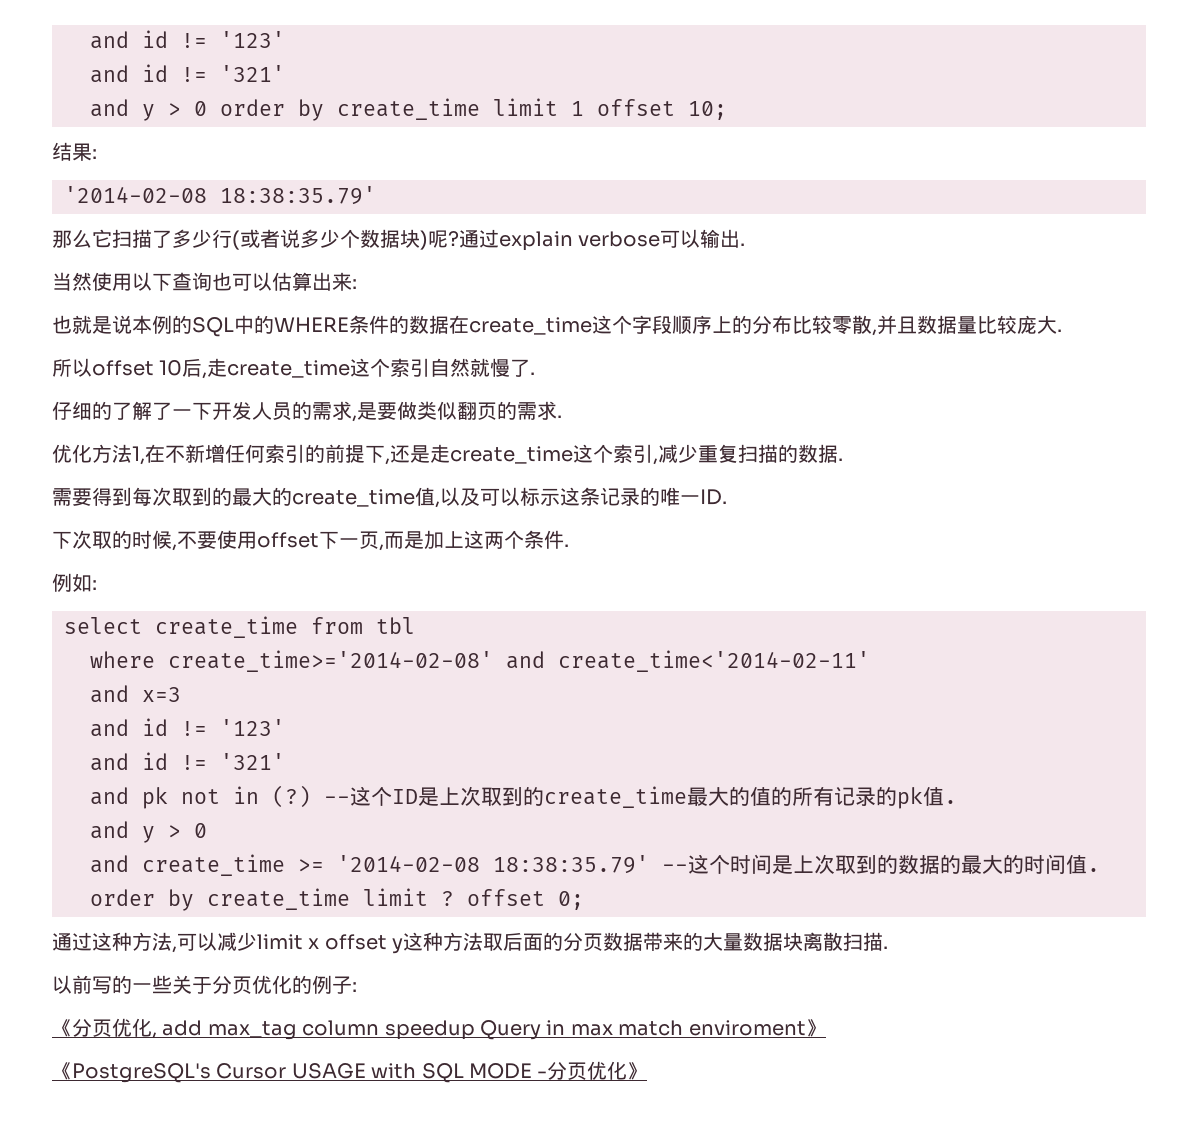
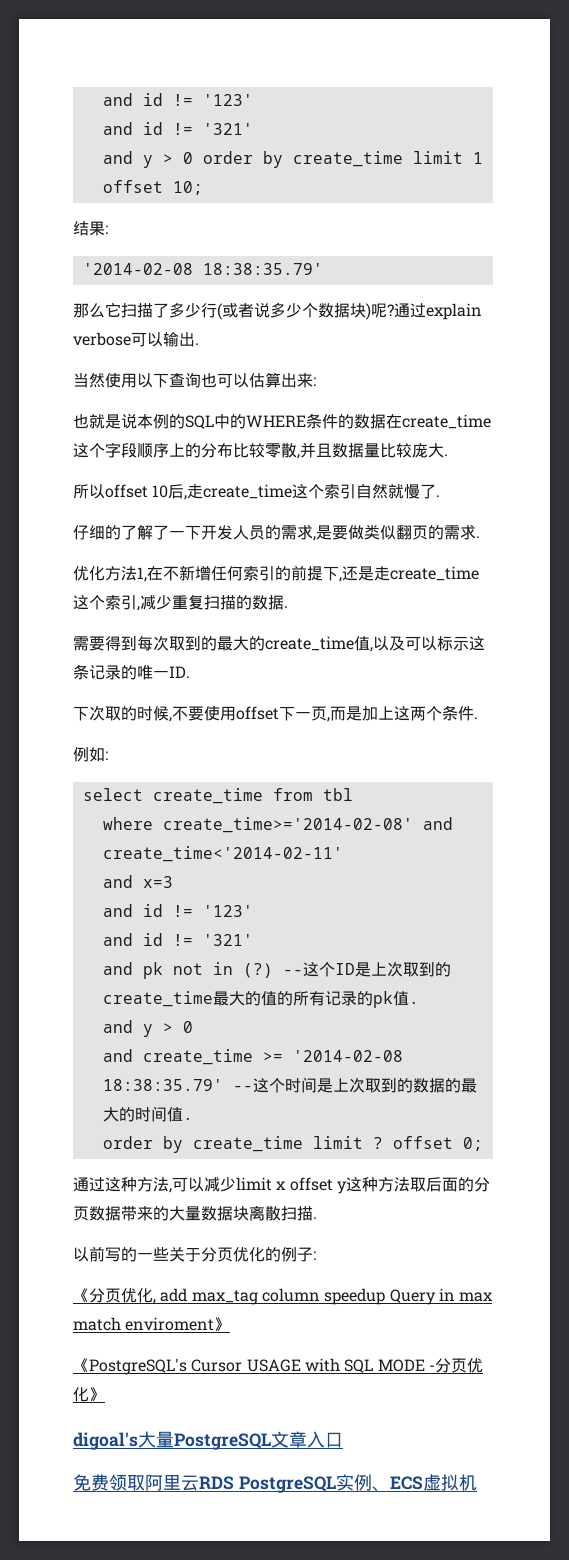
(648, 1071) none -> [73,1431,343,1450] [73,1474,477,1493] // digoal's大量PostgreSQL文章入口 // 免费领取阿里云RDS PostgreSQL实例、ECS虚拟机

